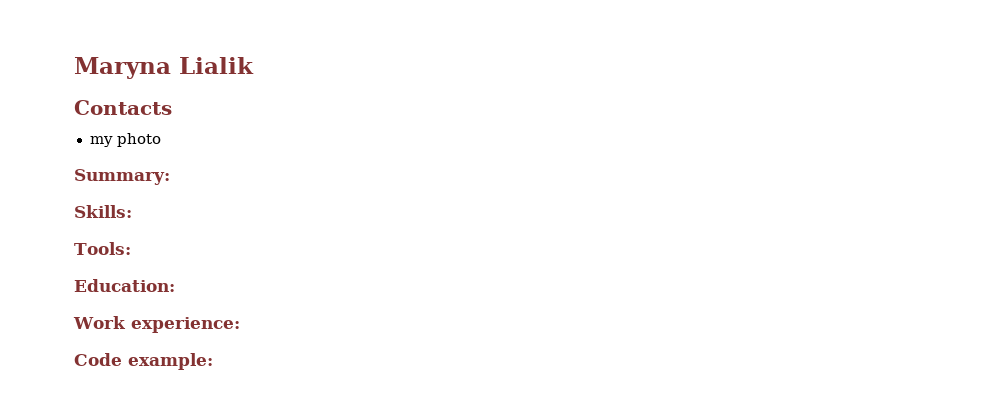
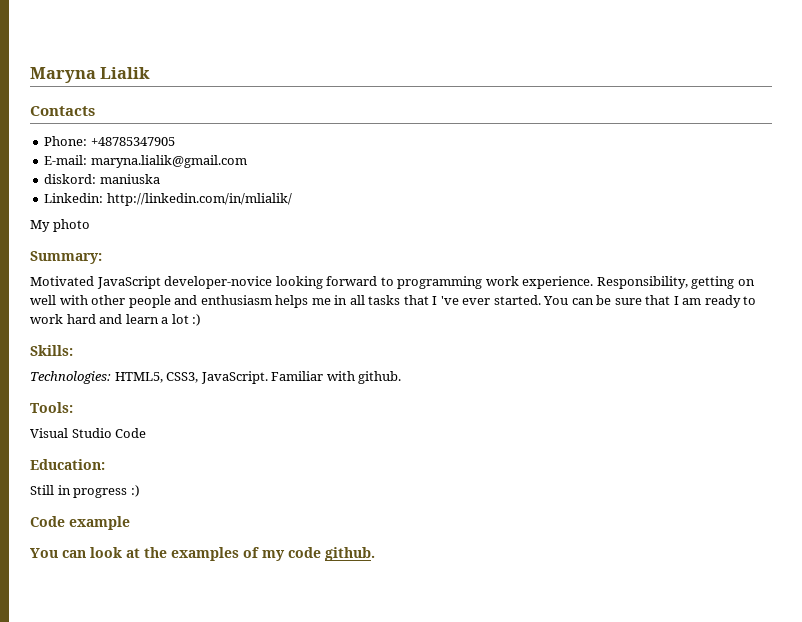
[89,133,161,147] [74,169,170,185] [74,205,132,218] [74,242,131,255] [74,279,175,292] [73,316,240,333] [74,353,213,370] my photo // Summary: // Skills: // Tools: // Education: // Work experience: // Code example: -> [44,136,175,146] [44,155,247,168] [44,174,160,184] [44,193,292,206] [30,219,90,232] [30,251,102,264] [30,276,755,289] [30,295,757,308] [30,314,202,326] [30,345,73,356] [30,371,402,384] [30,402,73,413] [30,428,147,438] [30,459,105,470] [30,485,140,498] [30,516,130,530] [30,547,375,561] Phone: +48785347905 // E-mail: maryna.lialik@gmail.com // diskord: maniuska // Linkedin: http://linkedin.com/in/mlialik/ // My photo // Summary: // Motivated JavaScript developer-novice looking forward to programming work experience. Responsibility, getting on well with other people and enthusiasm helps me in all tasks that I 've ever started. You can be sure that I am ready to work hard and learn a lot :) // Skills: // Technologies: HTML5, CSS3, JavaScript. Familiar with github. // Tools: // Visual Studio Code // Education: // Still in progress :) // Code example // You can look at the examples of my code github.

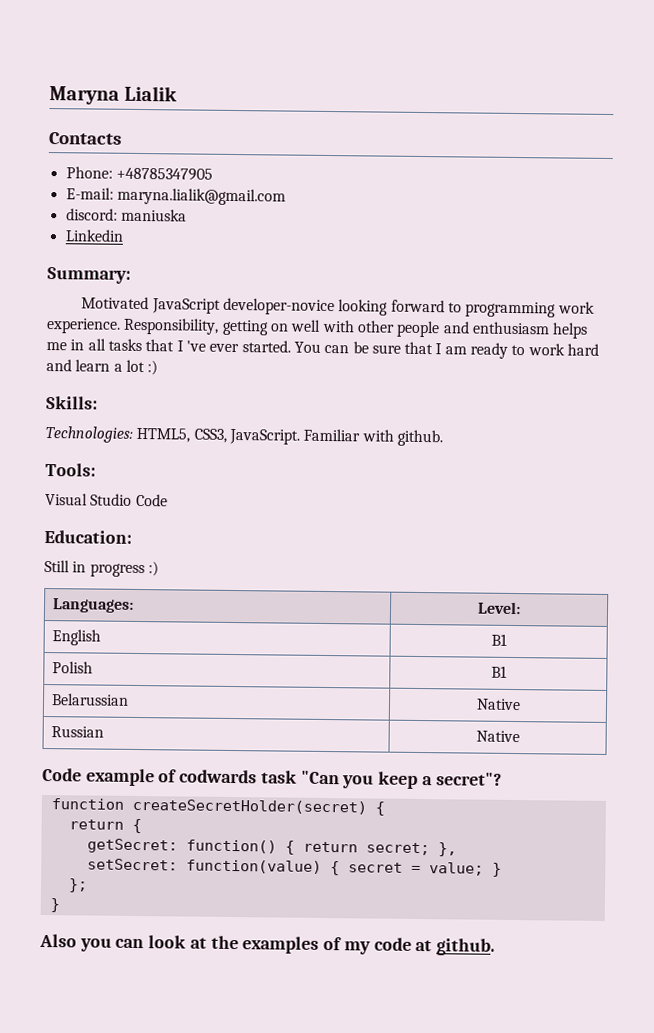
[44,174,97,184] diskord: -> [65,208,118,221] discord:
[44,193,292,206] [30,219,90,232] Linkedin: http://linkedin.com/in/mlialik/ // My photo -> [64,229,124,242] Linkedin
[30,516,130,530] [30,548,58,558] // Code example // You -> [51,598,134,613] [476,601,521,615] [51,629,101,646] [490,633,507,646] [51,661,93,674] [490,665,507,678] [50,693,129,706] [475,698,521,711] [50,726,104,738] [475,730,520,743] [42,767,502,789] [50,798,385,816] [68,818,142,834] [86,838,457,857] [86,858,502,877] [67,878,88,893] [49,898,60,913] [39,933,112,952] // Languages: | Level: // English | B1 // Polish | B1 // Belarussian | Native // Russian | Native // Code example of codwards task "Can you keep a secret"? // function createSecretHolder(secret) { // return { // getSecret: function() { return secret; }, // setSecret: function(value) { secret = value; } // }; // } // Also you
(321, 552) none -> [415,939,433,952] at

